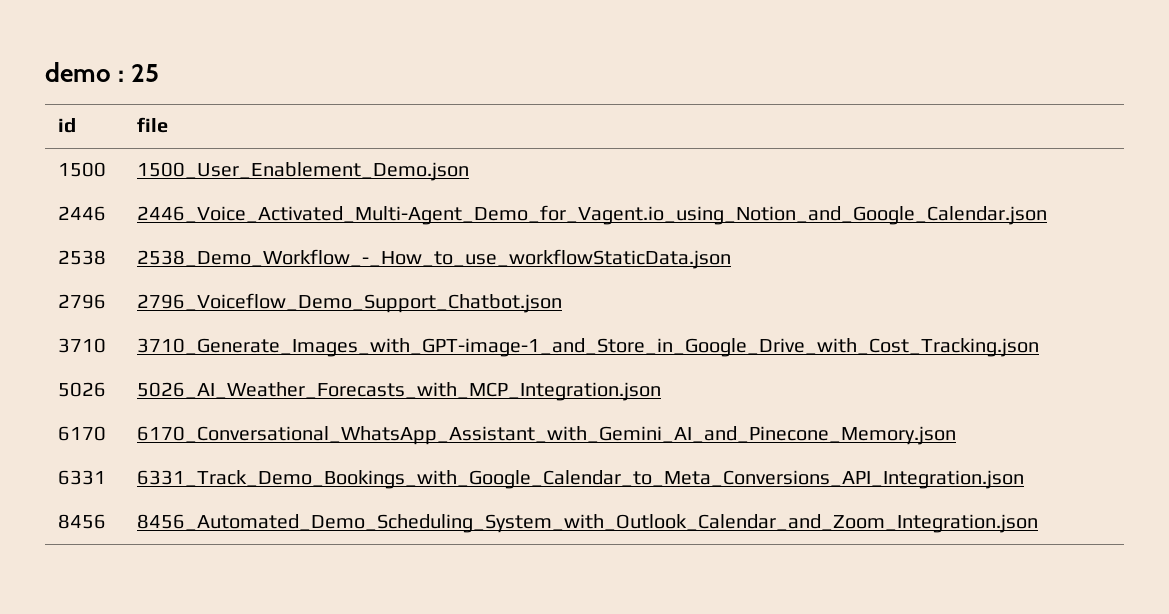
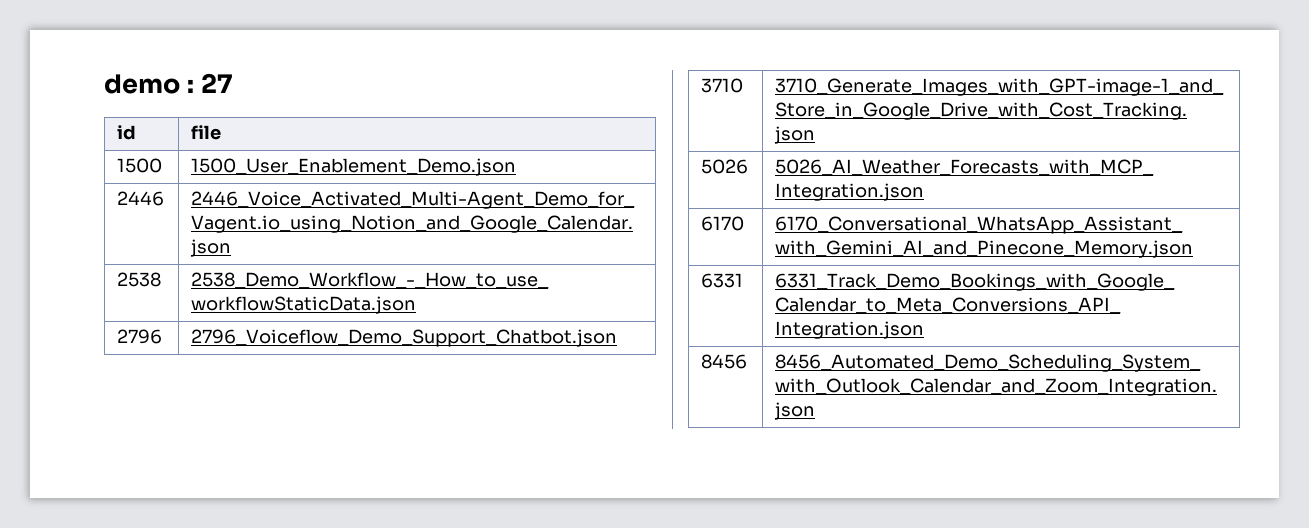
[131,64,160,82] 25 -> [200,73,232,93] 27

